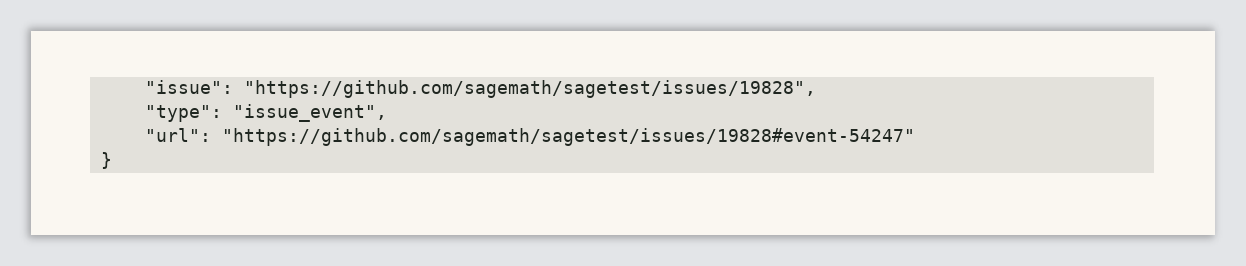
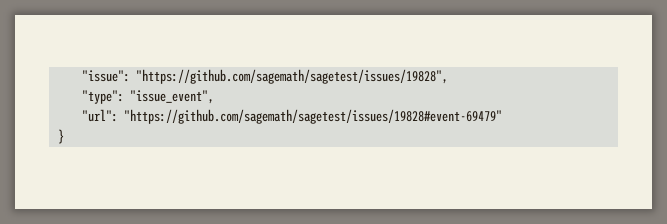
[222,128,916,146] "https://github.com/sagemath/sagetest/issues/19828#event-54247" -> [124,109,502,124] "https://github.com/sagemath/sagetest/issues/19828#event-69479"

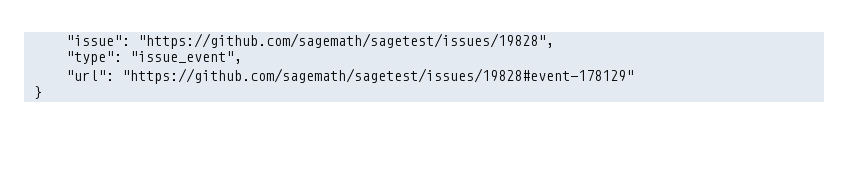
[124,109,502,124] "https://github.com/sagemath/sagetest/issues/19828#event-69479" -> [121,68,634,84] "https://github.com/sagemath/sagetest/issues/19828#event-178129"

